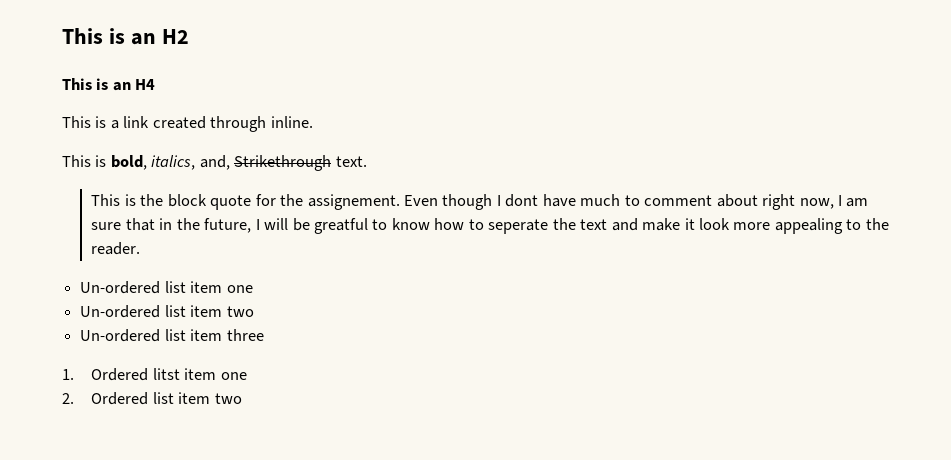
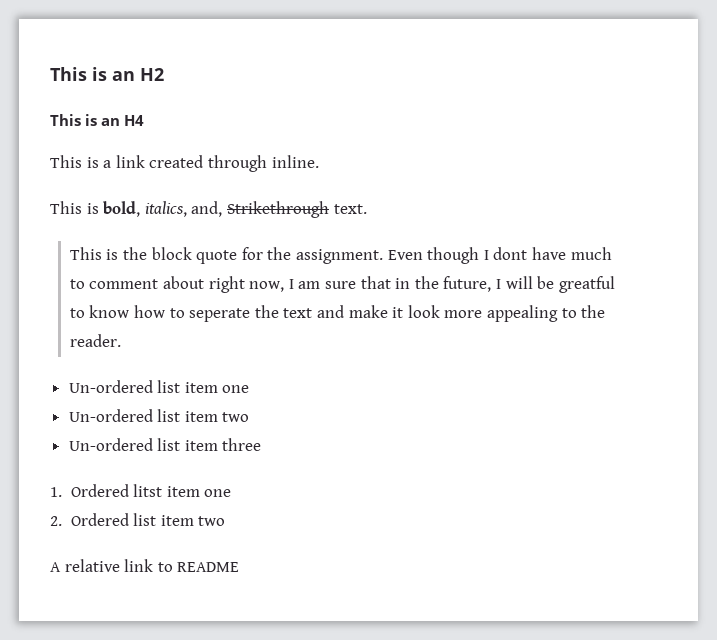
[307,194,400,210] assignement. -> [296,249,384,264] assignment.
(242, 398) none -> [50,559,240,572] // A relative link to README

